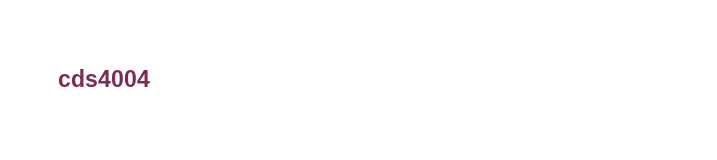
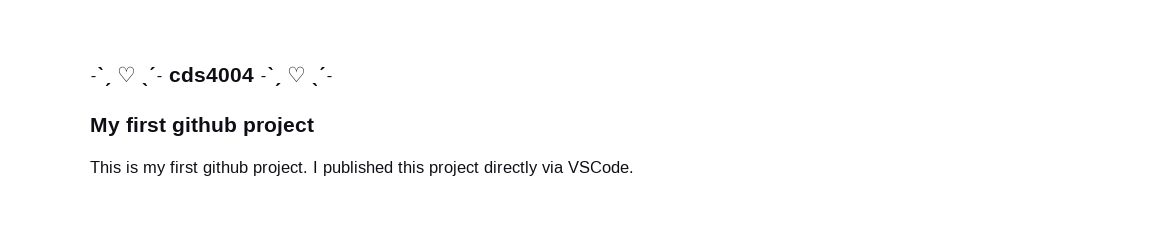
[58,69,150,87] cds4004 -> [90,66,333,86] [90,117,314,136] [90,161,634,176] ˗ˋˏ ♡ ˎˊ˗ cds4004 ˗ˋˏ ♡ ˎˊ˗ // My first github project // This is my first github project. I published this project directly via VSCode.

